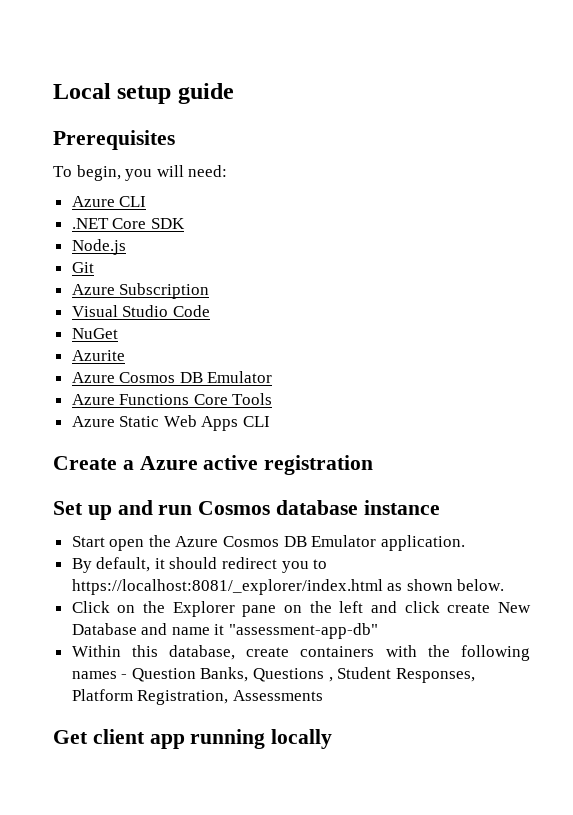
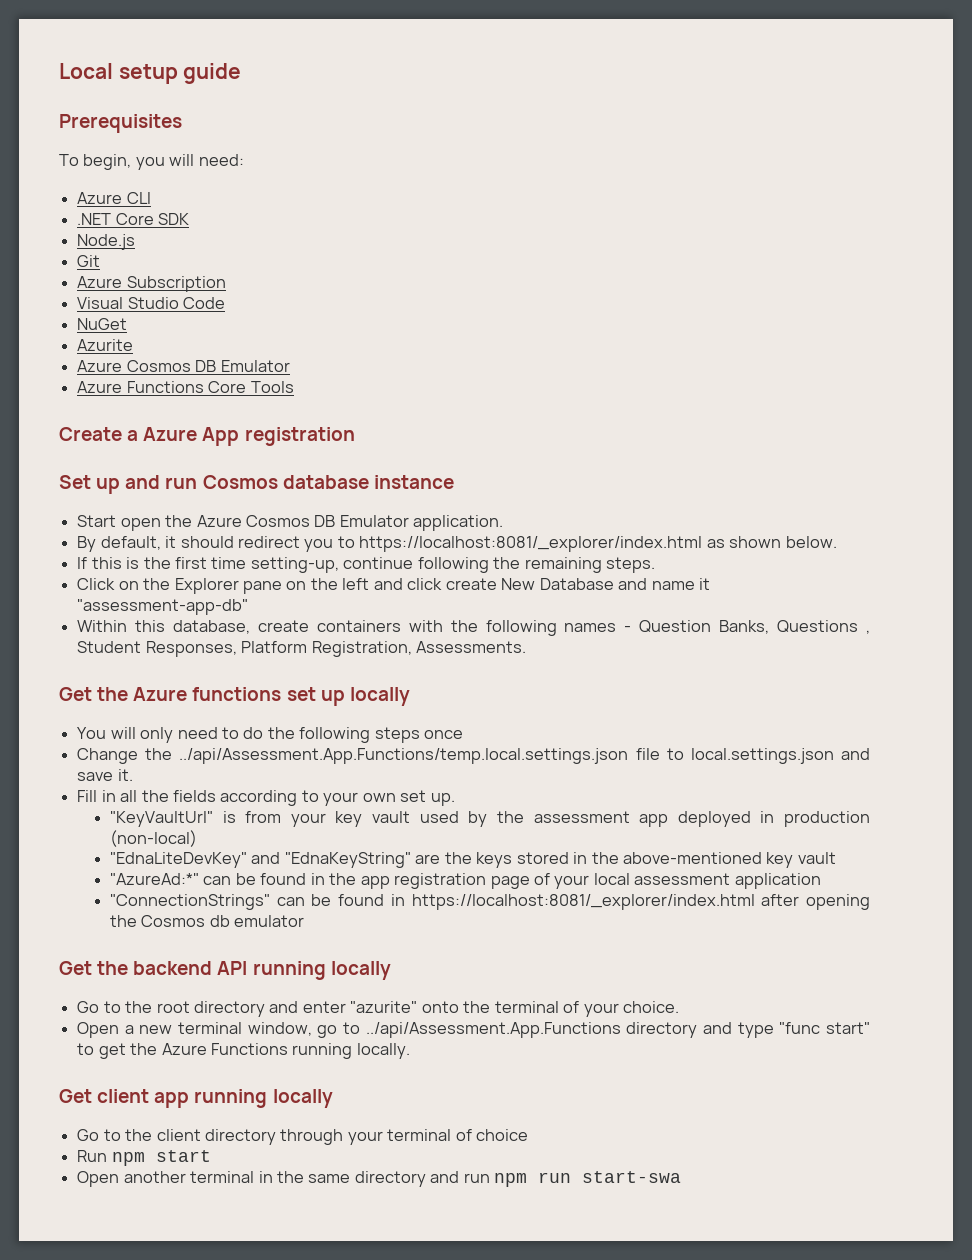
[71,415,271,431] // Azure Static Web Apps CLI -> (294, 387) none
[203,455,259,470] active -> [202,427,240,446] App
(505, 585) none -> [77,557,656,573] // If this is the first time setting-up, continue following the remaining steps.
[232,690,323,701] Assessments -> [415,641,526,653] [59,687,410,706] [77,727,464,743] [77,748,870,764] [77,769,133,781] [77,790,455,806] [109,811,871,827] [109,830,197,847] [109,852,836,868] [109,873,821,889] [109,894,870,910] [109,915,305,927] [59,961,391,980] [77,1001,680,1017] [77,1022,871,1038] [77,1043,410,1059] Assessments. // Get the Azure functions set up locally // You will only need to do the following steps once // Change the ../api/Assessment.App.Functions/temp.local.settings.json file to local.settings.json and save it. // Fill in all the fields according to your own set up. // "KeyVaultUrl" is from your key vault used by the assessment app deployed in production (non-local) // "EdnaLiteDevKey" and "EdnaKeyString" are the keys stored in the above-mentioned key vault // "AzureAd:*" can be found in the app registration page of your local assessment application // "ConnectionStrings" can be found in https://localhost:8081/_explorer/index.html after opening the Cosmos db emulator // Get the backend API running locally // Go to the root directory and enter "azurite" onto the terminal of your choice. // Open a new terminal window, go to ../api/Assessment.App.Functions directory and type "func start" to get the Azure Functions running locally.
(333, 739) none -> [77,1129,529,1145] [77,1150,211,1166] [77,1171,682,1187] // Go to the client directory through your terminal of choice // Run npm start // Open another terminal in the same directory and run npm run start-swa

